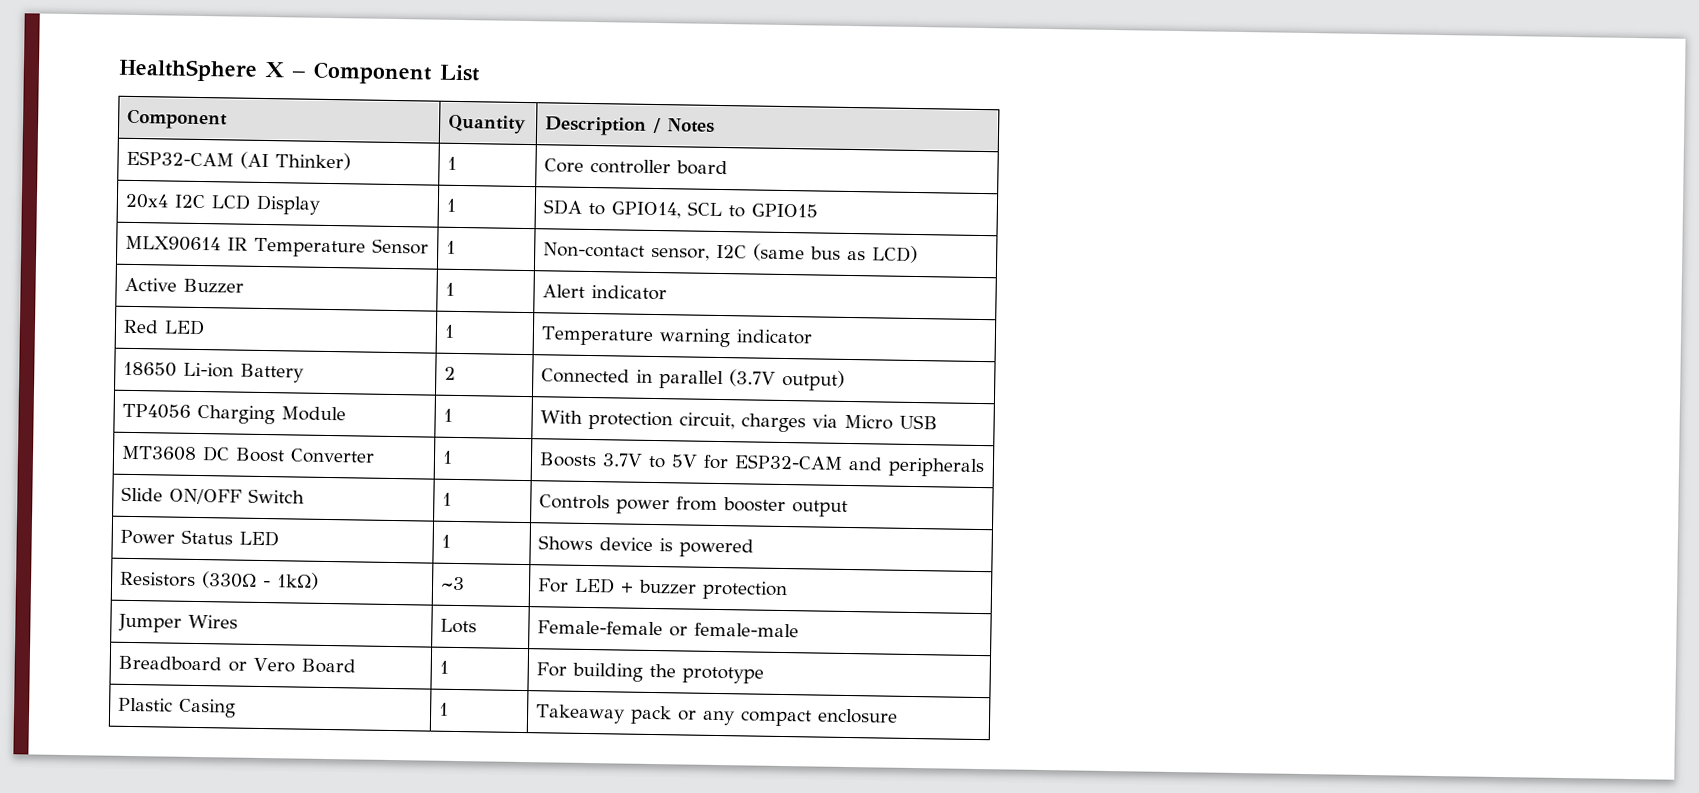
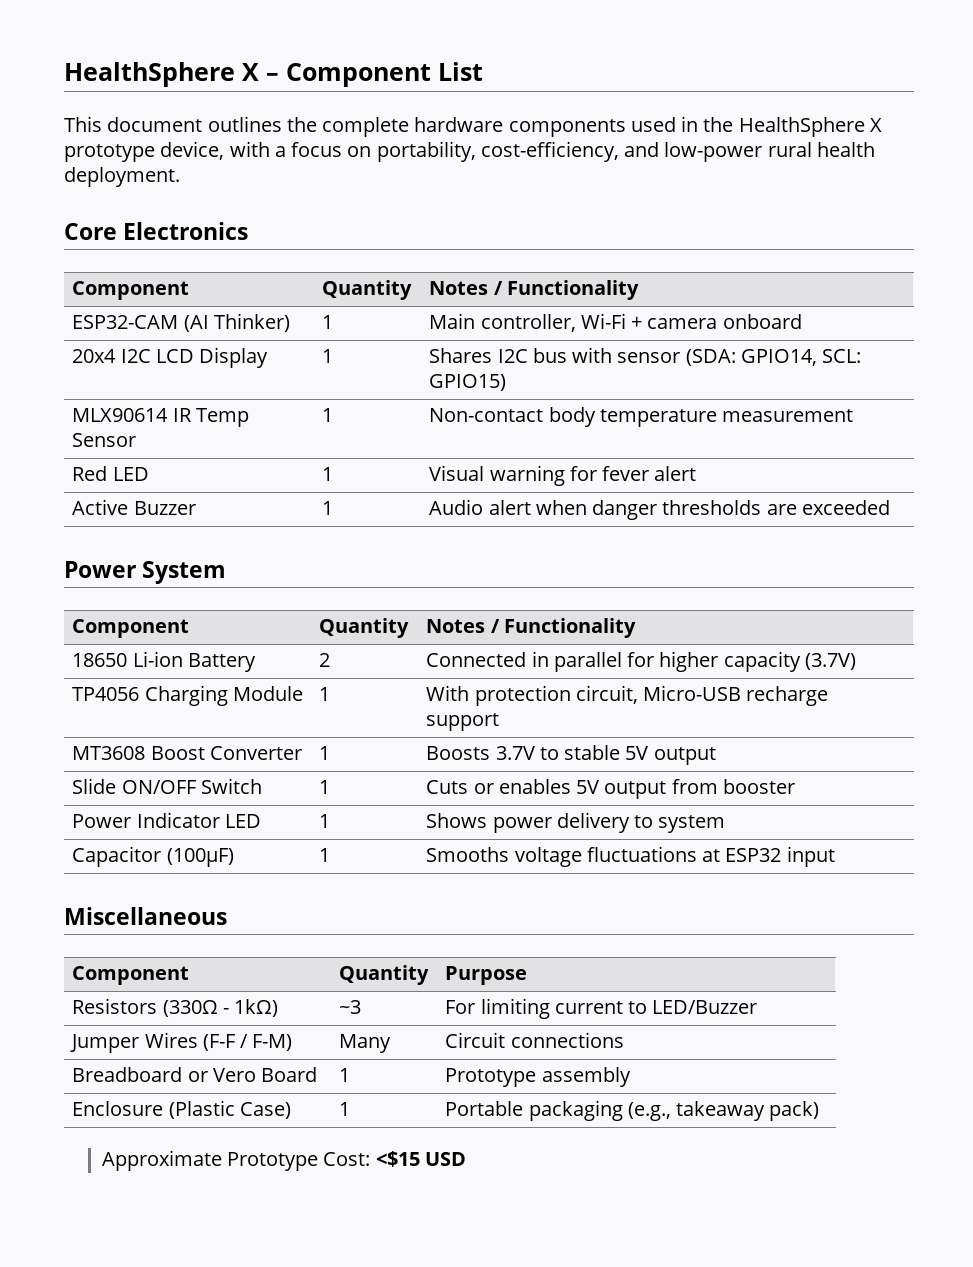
[127,108,229,130] [448,114,527,135] [544,116,716,136] // Component | Quantity | Description / Notes -> [64,116,882,137] [64,141,875,162] [64,167,180,187] [64,222,249,240] [72,281,190,300] [322,280,413,300] [429,280,639,300] // This document outlines the complete hardware components used in the HealthSphere X prototype device, with a focus on portability, cost-efficiency, and low-power rural health deployment. // Core Electronics // Component | Quantity | Notes / Functionality
[544,158,729,176] Core controller board -> [429,313,802,332] Main controller, Wi-Fi + camera onboard
[543,199,819,219] SDA to GPIO14, SCL to GPIO15 -> [429,347,862,366] [429,374,507,391] Shares I2C bus with sensor (SDA: GPIO14, SCL: GPIO15)
[254,237,367,258] Temperature -> [195,408,249,427] Temp
[651,243,919,264] [124,277,245,294] [445,282,456,296] [542,284,668,301] [123,319,206,336] [444,324,456,338] [541,326,814,348] sensor, I2C (same bus as LCD) // Active Buzzer | 1 | Alert indicator // Red LED | 1 | Temperature warning indicator -> [548,407,854,427] [72,466,149,481] [322,467,334,481] [429,465,697,486] [72,499,196,515] [322,501,334,515] [429,499,890,520] [64,561,227,584] [72,619,190,638] [319,618,410,638] [426,618,636,638] body temperature measurement // Red LED | 1 | Visual warning for fever alert // Active Buzzer | 1 | Audio alert when danger thresholds are exceeded // Power System // Component | Quantity | Notes / Functionality
[729,369,846,391] (3.7V output) -> [627,651,856,672] for higher capacity (3.7V)
[741,413,939,433] charges via Micro USB -> [643,685,829,706] [426,713,500,731] Micro-USB recharge support
[202,446,231,462] DC -> (146, 753) none
[671,454,986,478] 5V for ESP32-CAM and peripherals -> [564,745,716,765] stable 5V output
[539,494,671,515] Controls power -> [426,779,667,799] Cuts or enables 5V output
[792,500,849,517] [120,529,234,545] output // Power Status -> [72,812,220,828] // Power Indicator
[599,537,755,558] device is powered -> [492,812,726,833] [72,846,234,867] [319,848,331,862] [426,846,835,867] [64,907,227,925] [72,966,190,985] [339,965,430,985] [445,966,528,985] power delivery to system // Capacitor (100µF) | 1 | Smooths voltage fluctuations at ESP32 input // Miscellaneous // Component | Quantity | Purpose
[574,577,789,601] [118,613,239,633] [440,618,478,634] [537,620,800,638] LED + buzzer protection // Jumper Wires | Lots | Female-female or female-male -> [480,998,758,1019] [70,1032,293,1053] [339,1034,392,1053] [445,1032,624,1048] limiting current to LED/Buzzer // Jumper Wires (F-F / F-M) | Many | Circuit connections
[536,662,765,684] [118,697,237,718] [439,702,450,716] [535,704,899,727] For building the prototype // Plastic Casing | 1 | Takeaway pack or any compact enclosure -> [445,1067,631,1087] [72,1100,291,1119] [339,1102,351,1116] [445,1100,820,1121] [101,1150,466,1171] Prototype assembly // Enclosure (Plastic Case) | 1 | Portable packaging (e.g., takeaway pack) // Approximate Prototype Cost: <$15 USD

